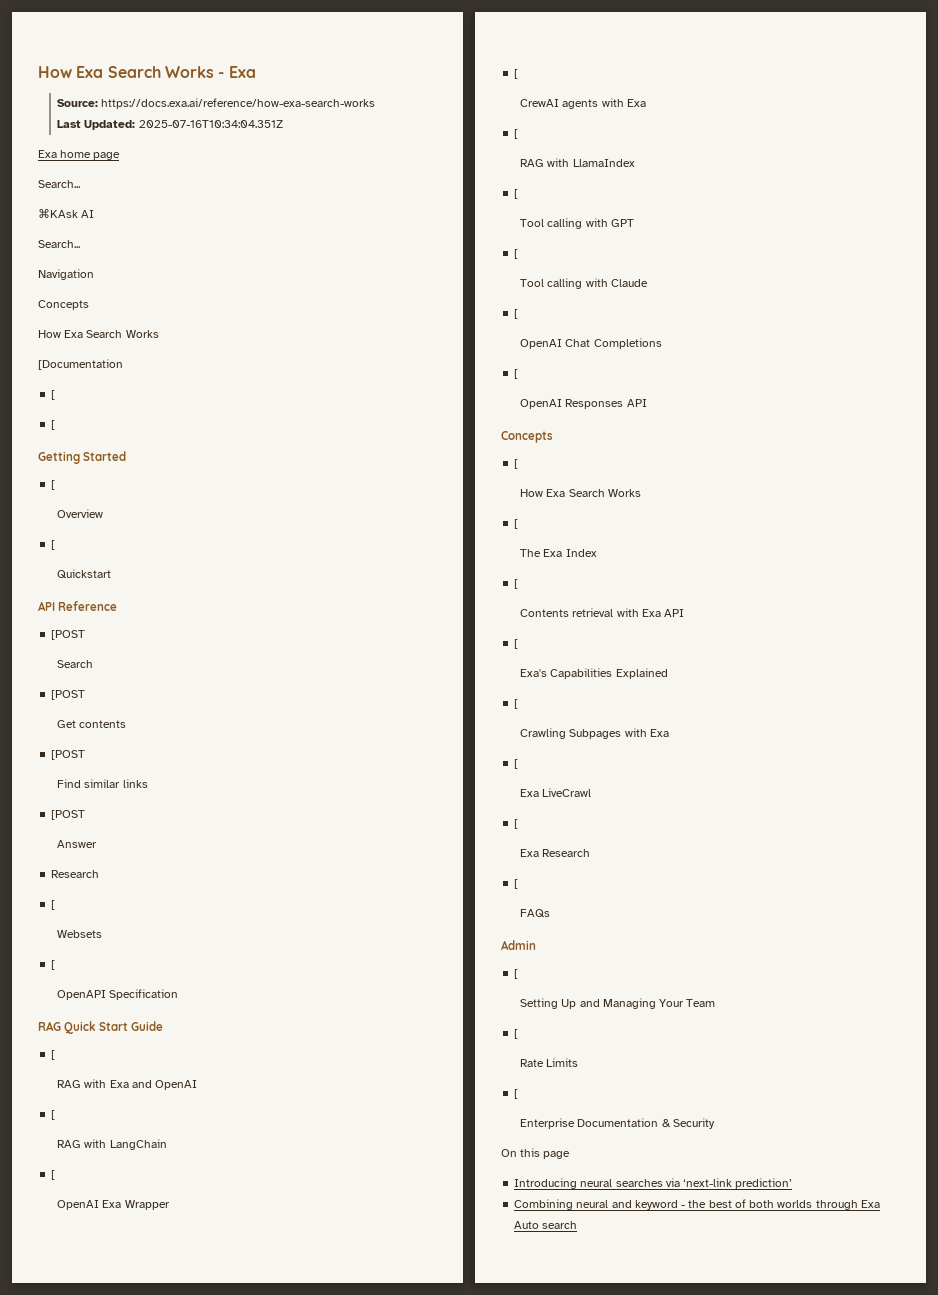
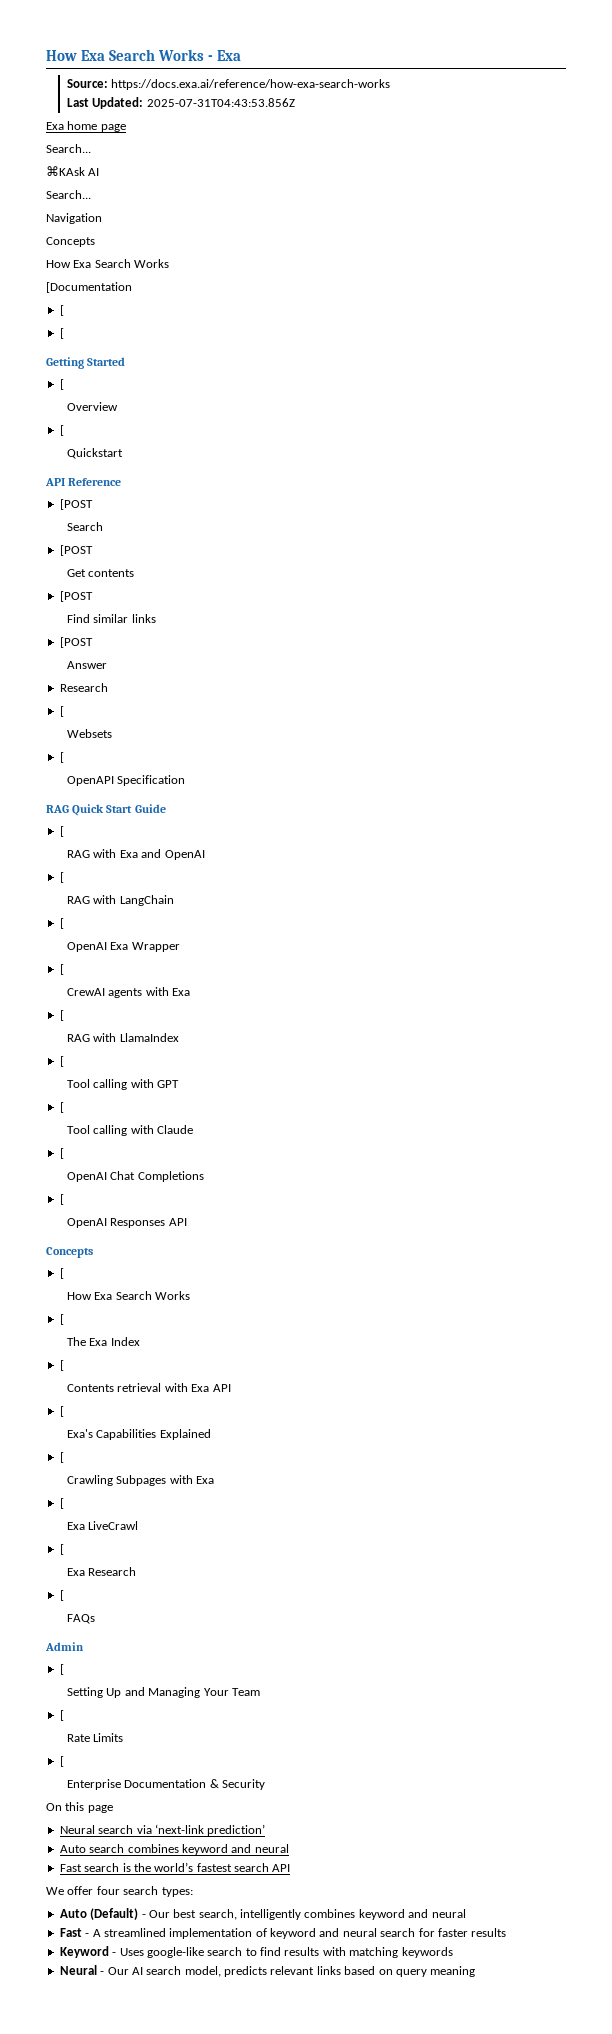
[138,120,283,128] 2025-07-16T10:34:04.351Z -> [146,98,295,107] 2025-07-31T04:43:53.856Z
[514,1178,663,1189] Introducing neural searches -> [59,1825,134,1834] Neural search
[514,1199,880,1210] [514,1221,578,1229] Combining neural and keyword - the best of both worlds through Exa Auto search -> [59,1844,289,1855] [59,1862,291,1872] [46,1886,193,1897] [59,1908,466,1920] [59,1928,507,1939] [59,1946,453,1958] [59,1965,476,1977] Auto search combines keyword and neural // Fast search is the world’s fastest search API // We offer four search types: // Auto (Default) - Our best search, intelligently combines keyword and neural // Fast - A streamlined implementation of keyword and neural search for faster results // Keyword - Uses google-like search to find results with matching keywords // Neural - Our AI search model, predicts relevant links based on query meaning

